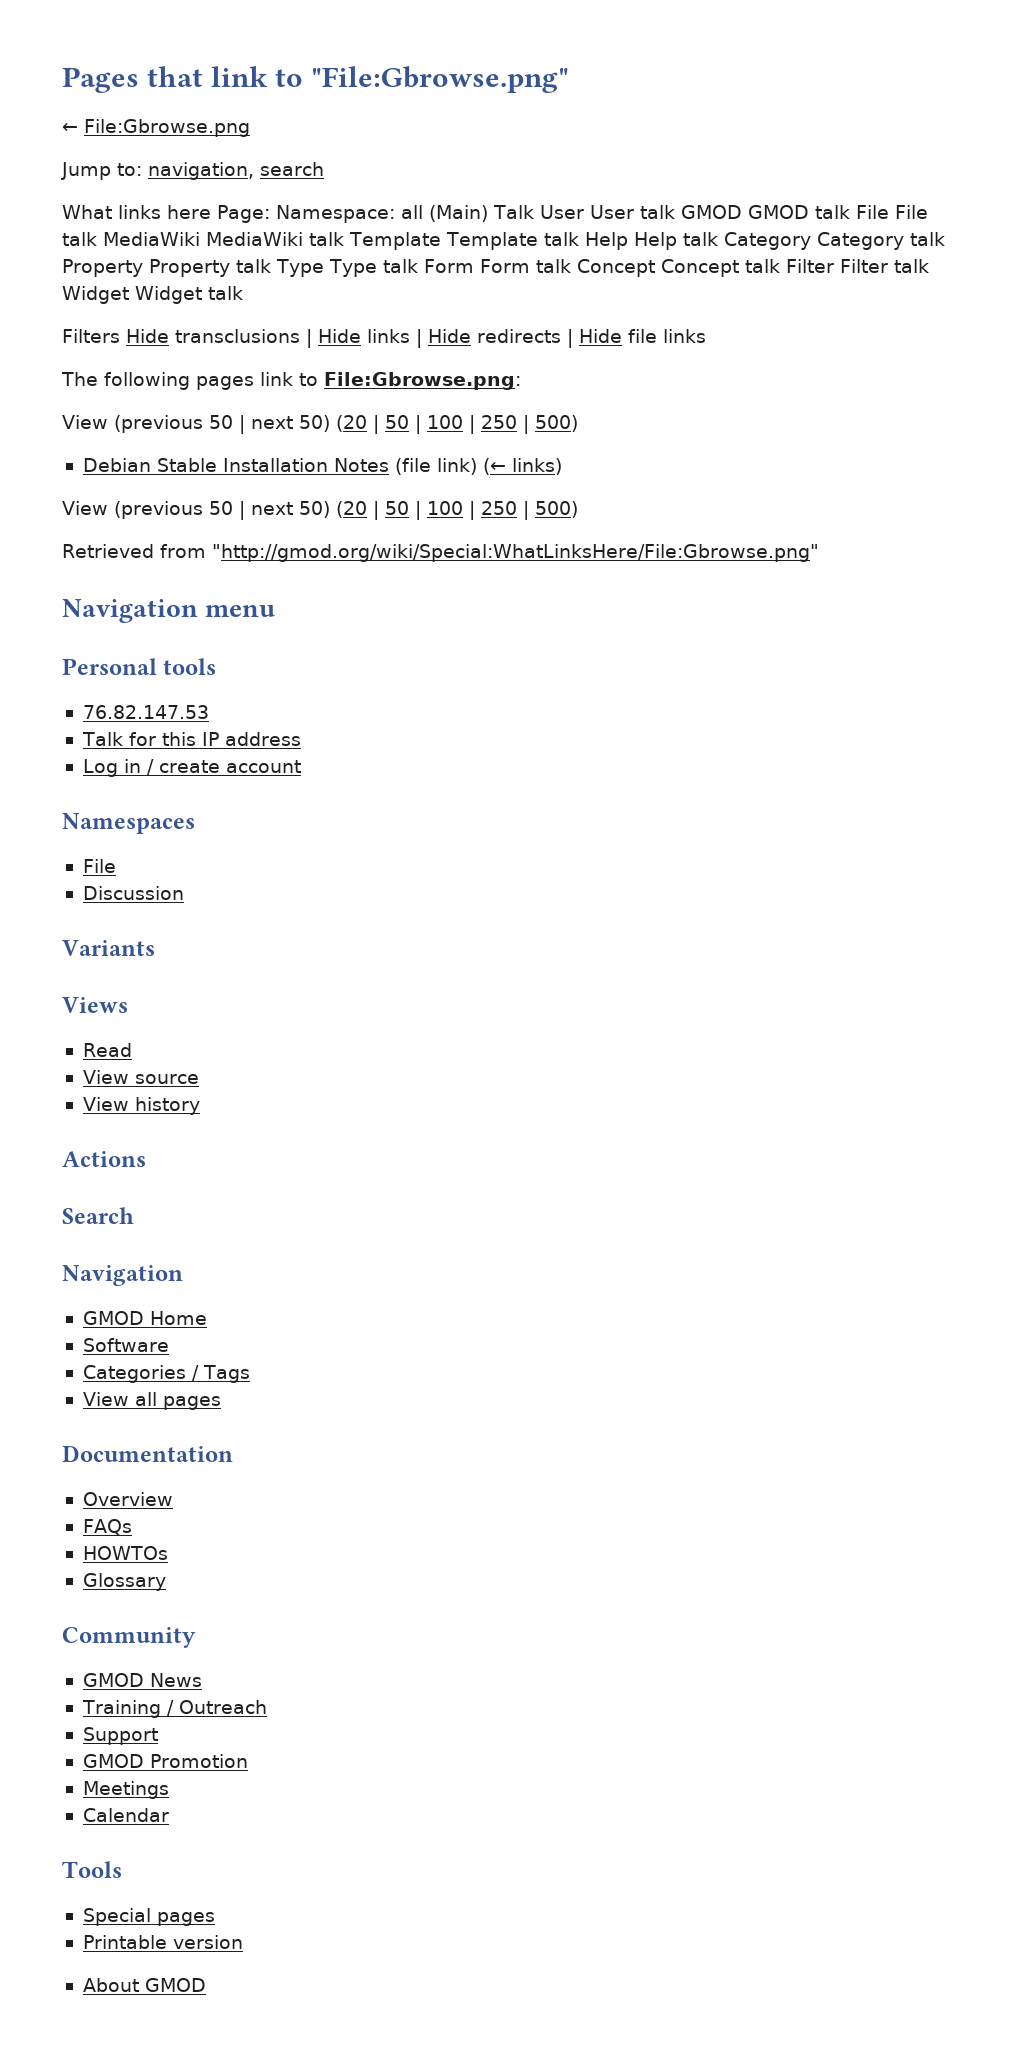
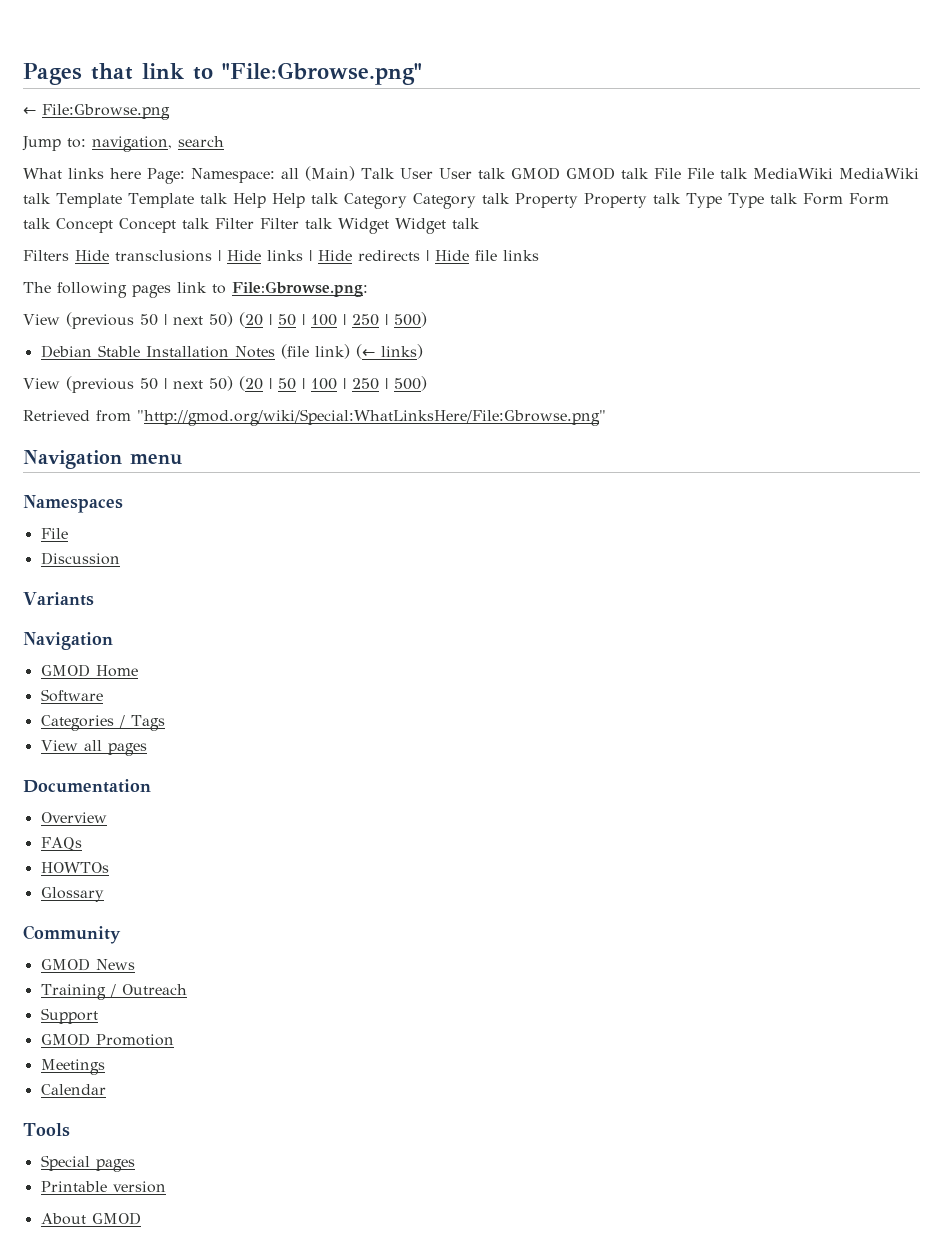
[62,658,217,675] [82,705,209,719] [81,732,301,746] [82,759,301,777] [62,813,195,834] [82,859,116,873] [82,886,184,900] [62,940,155,956] [62,997,128,1013] [82,1043,132,1057] [82,1070,199,1084] [82,1097,200,1115] [62,1151,146,1167] [62,1207,134,1224] Personal tools // 76.82.147.53 // Talk for this IP address // Log in / create account // Namespaces // File // Discussion // Variants // Views // Read // View source // View history // Actions // Search -> [23,495,123,513] [40,528,68,539] [40,552,120,565] [23,592,94,606] Namespaces // File // Discussion // Variants

